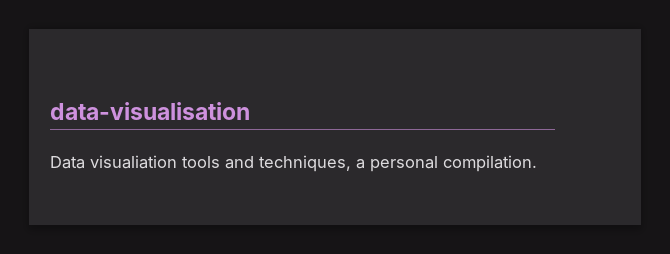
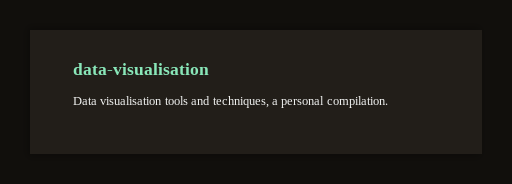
[90,155,177,169] visualiation -> [100,96,163,105] visualisation

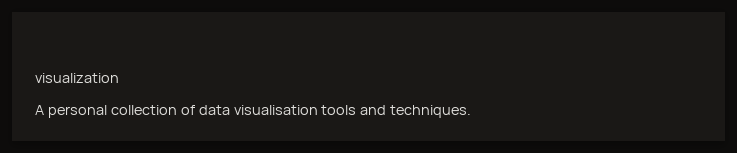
[73,63,209,75] [73,96,388,108] data-visualisation // Data visualisation tools and techniques, a personal compilation. -> [35,73,119,83] [35,105,472,118] visualization // A personal collection of data visualisation tools and techniques.

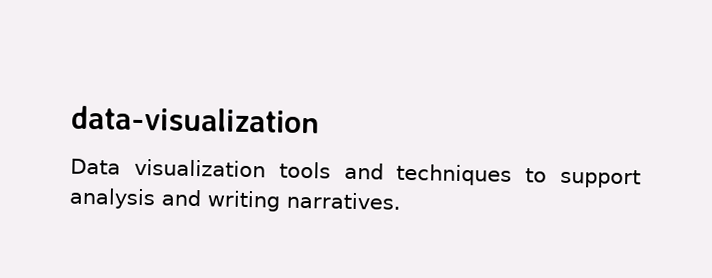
(35, 78) none -> [71,105,320,134] [70,158,121,175] data-visualization // Data
[35,105,472,118] // A personal collection of data visualisation tools and techniques. -> [278,161,641,189] [69,187,401,212] tools and techniques to support analysis and writing narratives.

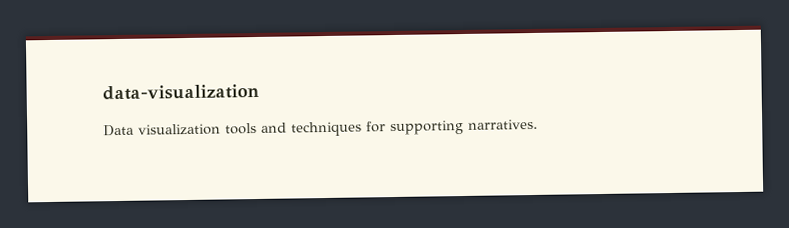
[525,168,641,189] [69,187,281,212] to support analysis and writing -> [366,120,464,136] for supporting

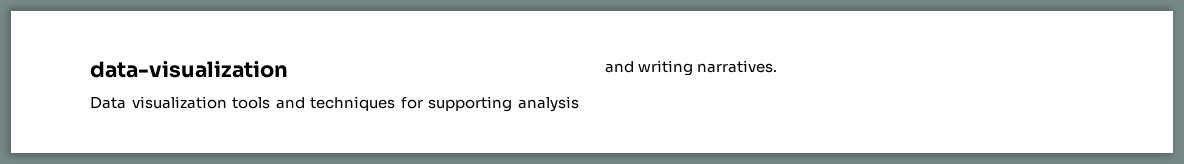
(464, 128) none -> [518,96,579,112] [605,60,694,76] analysis and writing

